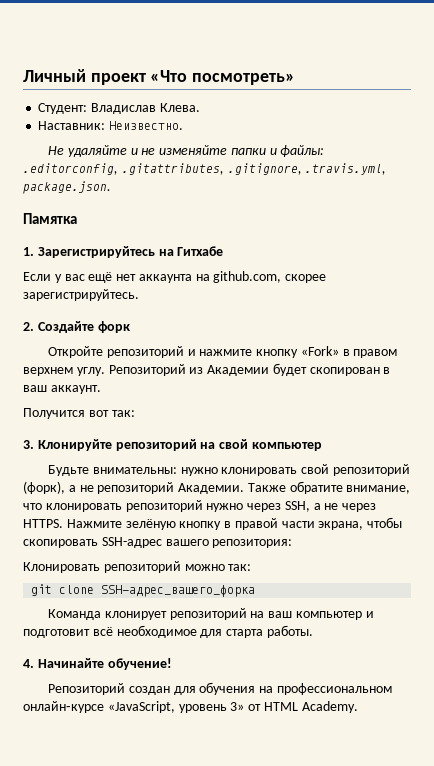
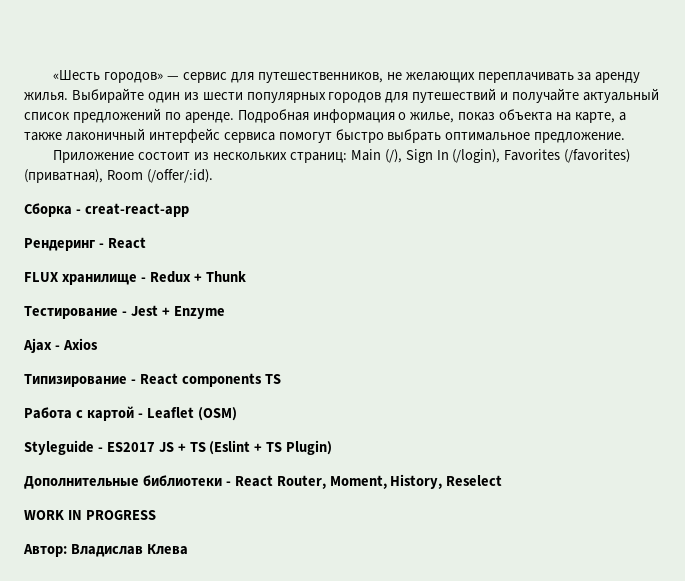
[23,69,296,85] [38,103,200,114] [38,121,184,130] [47,145,325,157] [23,163,387,175] [23,181,111,194] [23,213,77,224] [23,246,224,258] [23,271,327,283] [23,289,139,301] [23,321,130,333] [47,346,398,358] [23,363,391,376] [23,385,101,394] [23,408,135,419] [23,439,322,451] [47,464,410,476] [23,481,411,494] [23,500,377,512] [23,517,403,530] [23,537,293,548] [23,561,252,573] [31,584,256,597] [47,608,374,620] [23,625,313,638] [23,658,172,670] [47,682,392,695] [23,701,358,713] Личный проект «Что посмотреть» // Студент: Владислав Клева. // Наставник: Неизвестно. // Не удаляйте и не изменяйте папки и файлы: .editorconfig, .gitattributes, .gitignore, .travis.yml, package.json. // Памятка // 1. Зарегистрируйтесь на Гитхабе // Если у вас ещё нет аккаунта на github.com, скорее зарегистрируйтесь. // 2. Создайте форк // Откройте репозиторий и нажмите кнопку «Fork» в правом верхнем углу. Репозиторий из Академии будет скопирован в ваш аккаунт. // Получится вот так: // 3. Клонируйте репозиторий на свой компьютер // Будьте внимательны: нужно клонировать свой репозиторий (форк), а не репозиторий Академии. Также обратите внимание, что клонировать репозиторий нужно через SSH, а не через HTTPS. Нажмите зелёную кнопку в правой части экрана, чтобы скопировать SSH-адрес вашего репозитория: // Клонировать репозиторий можно так: // git clone SSH-адрес_вашего_форка // Команда клонирует репозиторий на ваш компьютер и подготовит всё необходимое для старта работы. // 4. Начинайте обучение! // Репозиторий создан для обучения на профессиональном онлайн‑курсе «JavaScript, уровень 3» от HTML Academy. -> [53,70,641,83] [24,88,660,103] [24,108,626,123] [24,128,626,143] [53,149,631,163] [24,169,213,183] [24,203,189,217] [24,237,146,251] [24,271,246,285] [24,305,225,319] [23,338,98,353] [24,373,281,387] [24,406,237,421] [24,440,333,455] [24,474,503,489] [24,510,156,520] [23,544,188,557] «Шесть городов» — сервис для путешественников, не желающих переплачивать за аренду жилья. Выбирайте один из шести популярных городов для путешествий и получайте актуальный список предложений по аренде. Подробная информация о жилье, показ объекта на карте, а также лаконичный интерфейс сервиса помогут быстро выбрать оптимальное предложение. // Приложение состоит из нескольких страниц: Main (/), Sign In (/login), Favorites (/favorites) (приватная), Room (/offer/:id). // Сборка - creat-react-app // Рендеринг - React // FLUX хранилище - Redux + Thunk // Тестирование - Jest + Enzyme // Ajax - Axios // Типизирование - React components TS // Работа с картой - Leaflet (OSM) // Styleguide - ES2017 JS + TS (Eslint + TS Plugin) // Дополнительные библиотеки - React Router, Moment, History, Reselect // WORK IN PROGRESS // Автор: Владислав Клева

